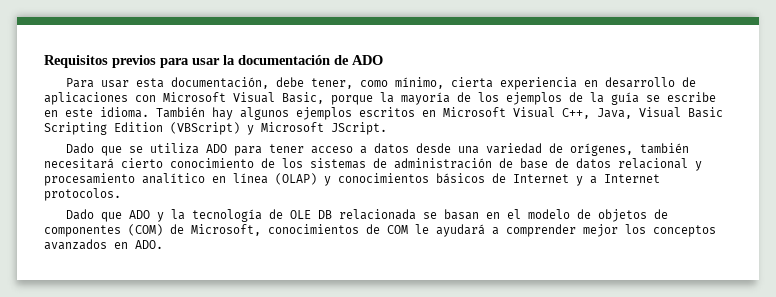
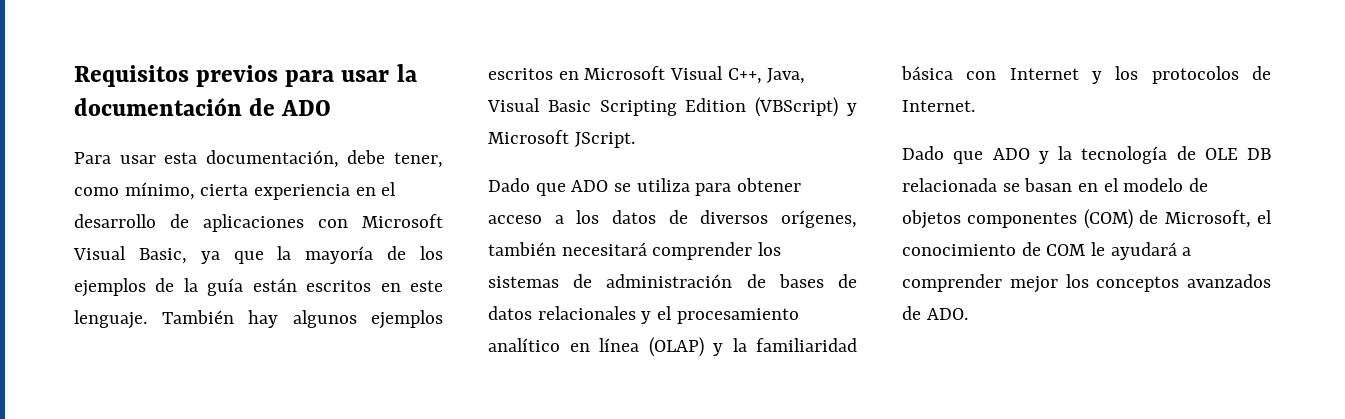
(598, 83) none -> [381,182,397,196] el
[331,95,373,105] porque -> [200,251,264,264] ya que
[646,92,716,102] se escribe -> [252,278,372,292] están escritos
[100,107,149,118] idioma. -> [74,310,147,329] lenguaje.
(122, 151) none -> [571,180,609,192] ADO
[205,143,689,156] [44,158,275,169] ADO para tener acceso a datos desde una variedad de orígenes, también necesitará cierto conocimiento de -> [695,178,802,196] [488,210,857,228] [488,242,753,260] para obtener acceso a los datos de diversos orígenes, también necesitará comprender
[520,158,548,169] base -> [778,274,824,288] bases
[618,158,702,171] relacional y -> [537,306,673,324] relacionales y el
[338,173,660,186] [44,188,121,201] conocimientos básicos de Internet y a Internet protocolos. -> [732,338,857,352] [901,66,1271,84] [902,100,975,112] la familiaridad básica con Internet y los protocolos de Internet.
[653,209,668,219] de -> (961, 219) none
[268,224,359,234] conocimientos -> [1257,210,1272,224] [902,244,1016,256] el conocimiento
[114,242,128,249] en -> [902,306,921,320] de

